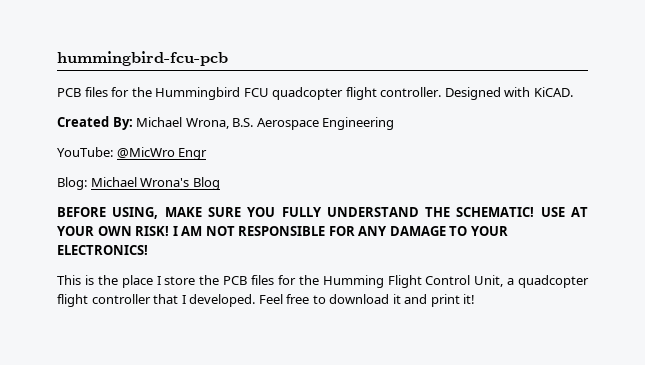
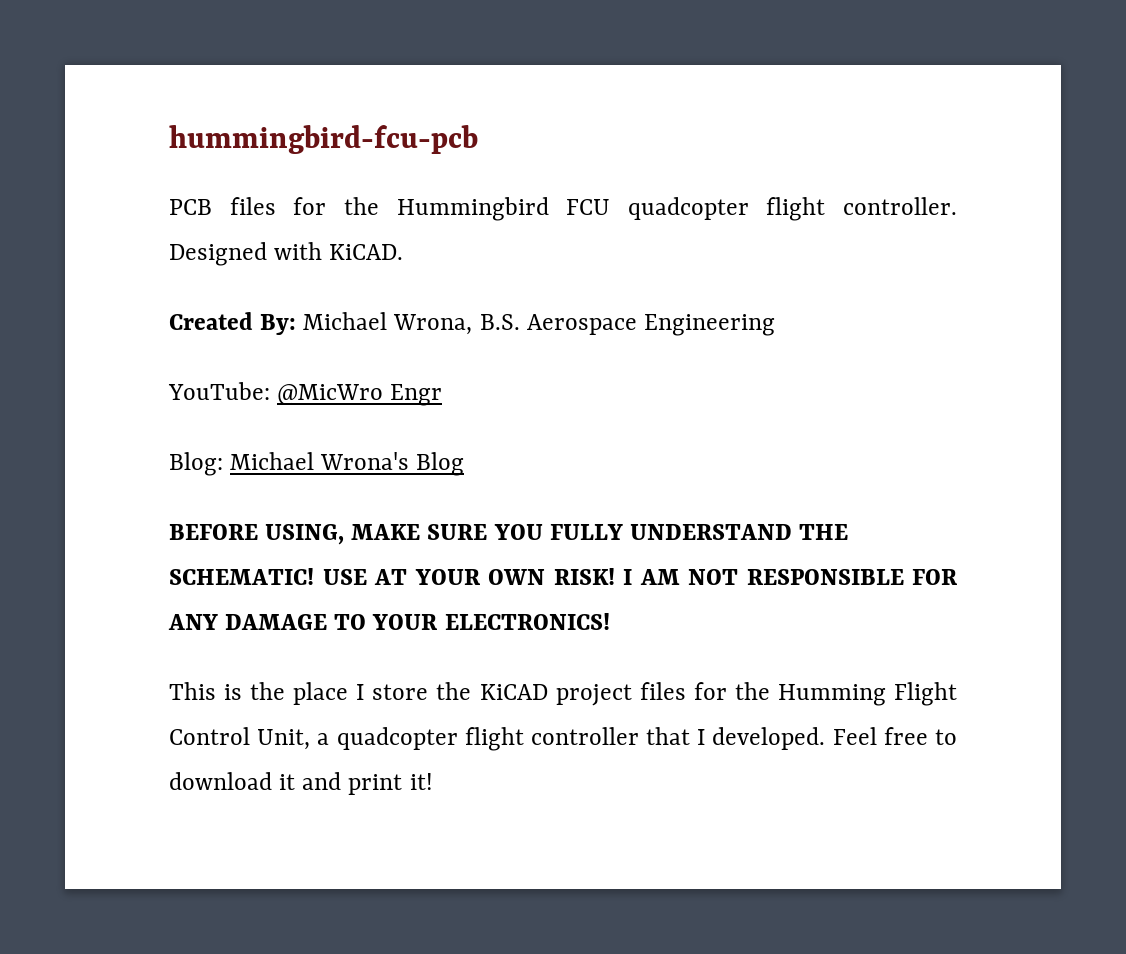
[223,276,248,285] PCB -> [479,684,632,706] KiCAD project

